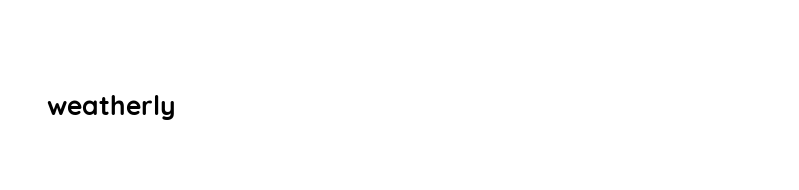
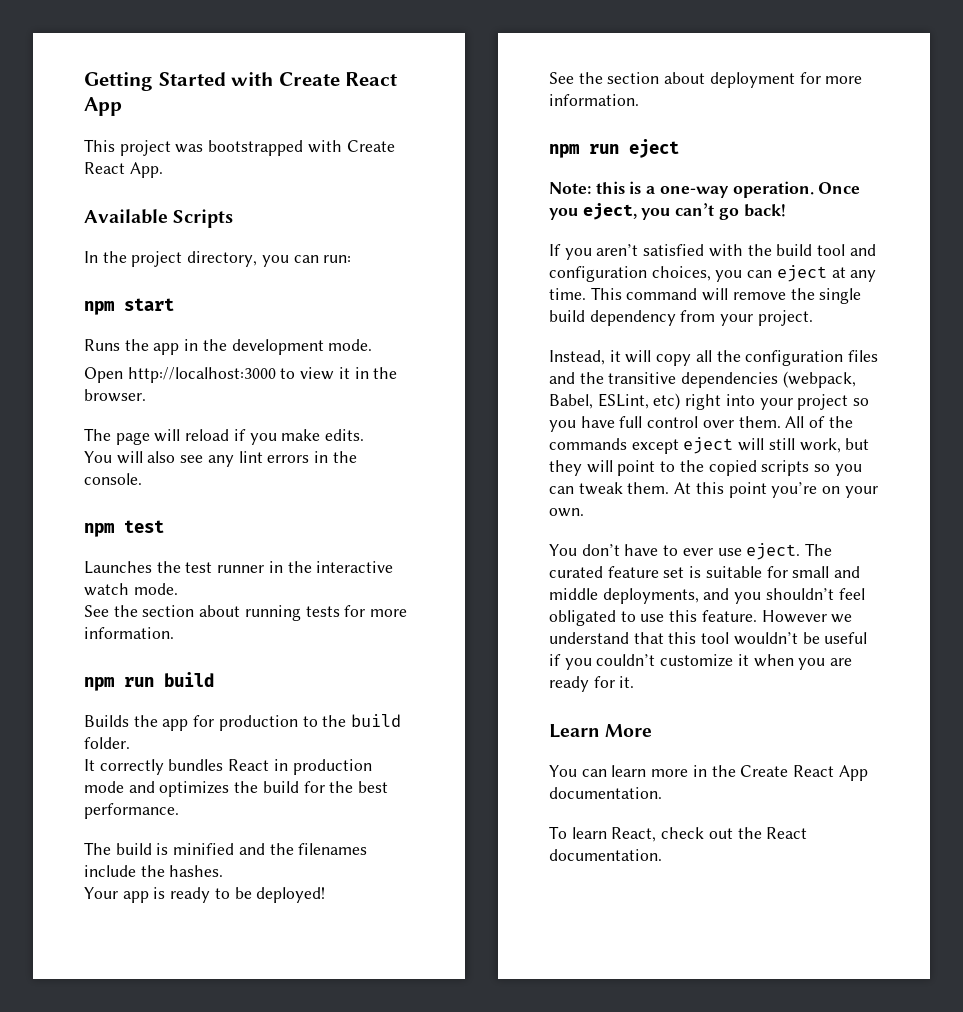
[47,95,176,120] weatherly -> [84,72,398,91] [84,97,122,116] [84,139,395,156] [84,162,163,178] [84,209,234,228] [84,251,352,267] [84,298,174,315] [84,339,373,355] [84,367,398,383] [84,389,146,402] [84,428,365,445] [84,451,357,467] [84,473,142,485] [84,520,164,537] [84,561,394,574] [84,583,178,596] [84,605,408,621] [84,627,174,639] [84,672,214,691] [84,714,402,731] [84,737,130,749] [84,759,372,775] [84,781,389,797] [84,803,179,819] [84,842,368,855] [84,865,224,877] [84,887,326,903] [549,72,863,88] [549,94,639,106] [549,139,679,158] [549,181,861,198] [549,203,786,220] [549,244,876,260] [549,265,877,282] [549,287,862,304] [549,310,813,326] [549,350,879,366] [549,371,856,388] [549,393,870,410] [549,416,853,432] [549,437,870,454] [549,460,862,476] [549,482,878,498] [549,508,584,517] [549,543,833,560] [549,566,861,578] [549,588,865,604] [549,610,853,626] [549,632,868,645] [549,654,853,670] [549,676,635,692] [549,724,653,738] [549,765,868,781] [549,787,662,799] [549,826,808,842] [549,849,662,861] Getting Started with Create React App // This project was bootstrapped with Create React App. // Available Scripts // In the project directory, you can run: // npm start // Runs the app in the development mode. // Open http://localhost:3000 to view it in the browser. // The page will reload if you make edits. // You will also see any lint errors in the console. // npm test // Launches the test runner in the interactive watch mode. // See the section about running tests for more information. // npm run build // Builds the app for production to the build folder. // It correctly bundles React in production mode and optimizes the build for the best performance. // The build is minified and the filenames include the hashes. // Your app is ready to be deployed! // See the section about deployment for more information. // npm run eject // Note: this is a one-way operation. Once you eject, you can’t go back! // If you aren’t satisfied with the build tool and configuration choices, you can eject at any time. This command will remove the single build dependency from your project. // Instead, it will copy all the configuration files and the transitive dependencies (webpack, Babel, ESLint, etc) right into your project so you have full control over them. All of the commands except eject will still work, but they will point to the copied scripts so you can tweak them. At this point you’re on your own. // You don’t have to ever use eject. The curated feature set is suitable for small and middle deployments, and you shouldn’t feel obligated to use this feature. However we understand that this tool wouldn’t be useful if you couldn’t customize it when you are ready for it. // Learn More // You can learn more in the Create React App documentation. // To learn React, check out the React documentation.

